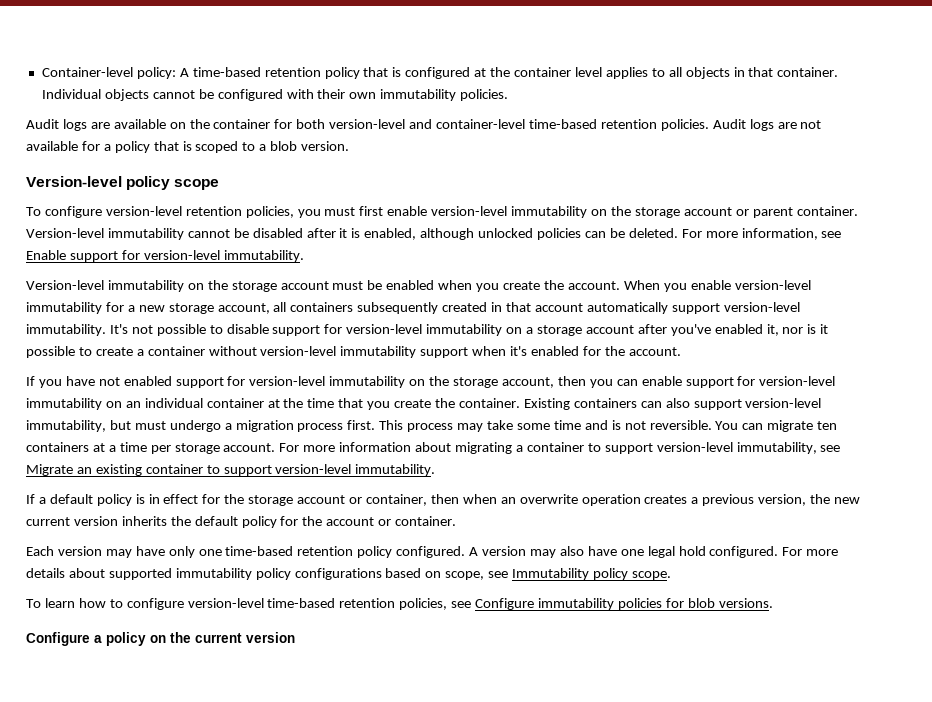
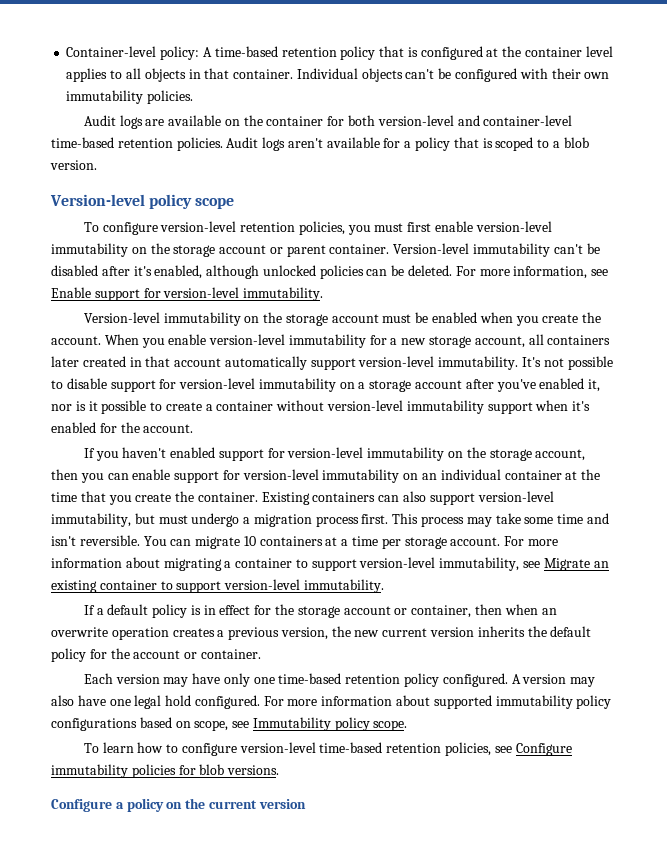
[152,90,195,99] cannot -> [405,69,435,79] can't
[777,120,822,129] are not -> [287,138,323,148] aren't
[187,229,230,238] cannot -> [553,244,583,254] can't
[339,228,361,238] it is -> [133,266,152,276] it's
[357,302,439,314] subsequently -> [51,356,79,367] later
[65,376,120,386] have not -> [122,447,167,458] haven't
[611,420,646,430] is not -> [51,536,76,546] isn't
[817,421,838,430] ten -> [243,536,256,546] 10
[26,568,65,578] details -> [321,696,393,706] information

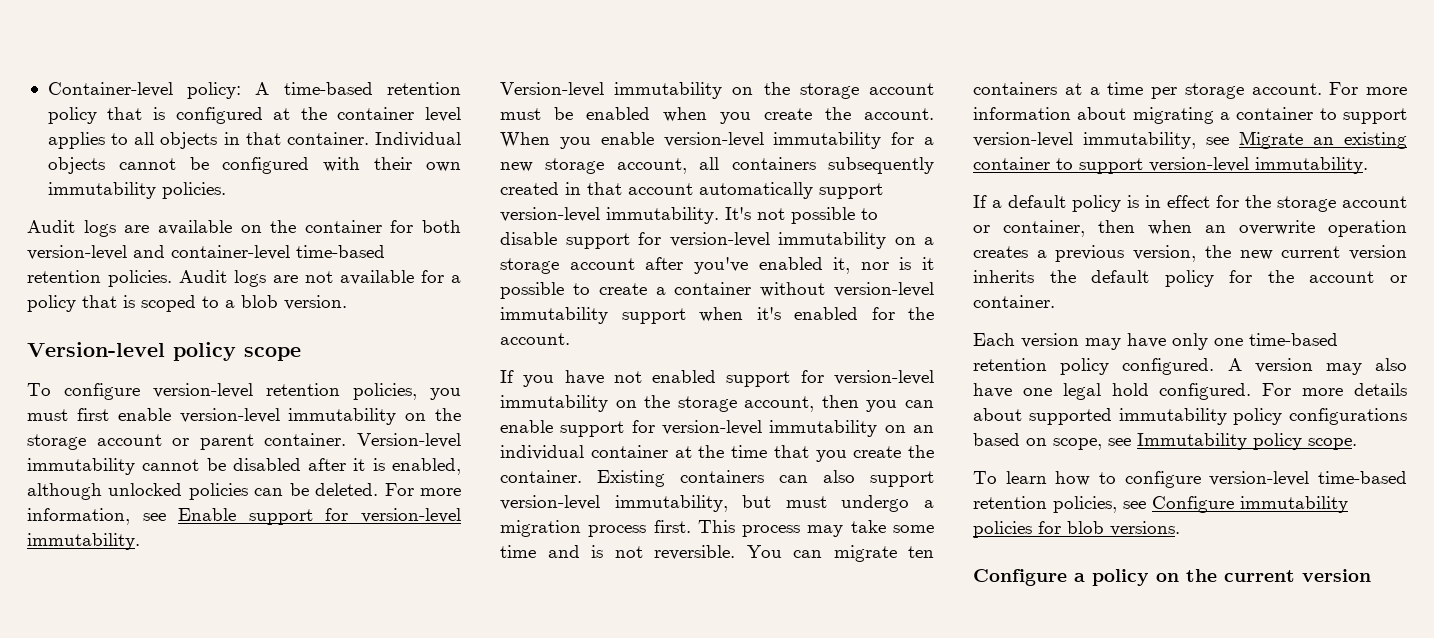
[405,69,435,79] can't -> [118,158,176,170] cannot
[287,138,323,148] aren't -> [273,271,333,283] are not
[553,244,583,254] can't -> [142,459,200,471] cannot
[133,266,152,276] it's -> [353,458,385,471] it is
[51,356,79,367] later -> [828,157,934,174] subsequently
[122,447,167,458] haven't -> [564,370,642,385] have not
[51,536,76,546] isn't -> [591,545,643,558] is not
[243,536,256,546] 10 -> [908,546,934,558] ten
[321,696,393,706] information -> [1354,383,1407,396] details

